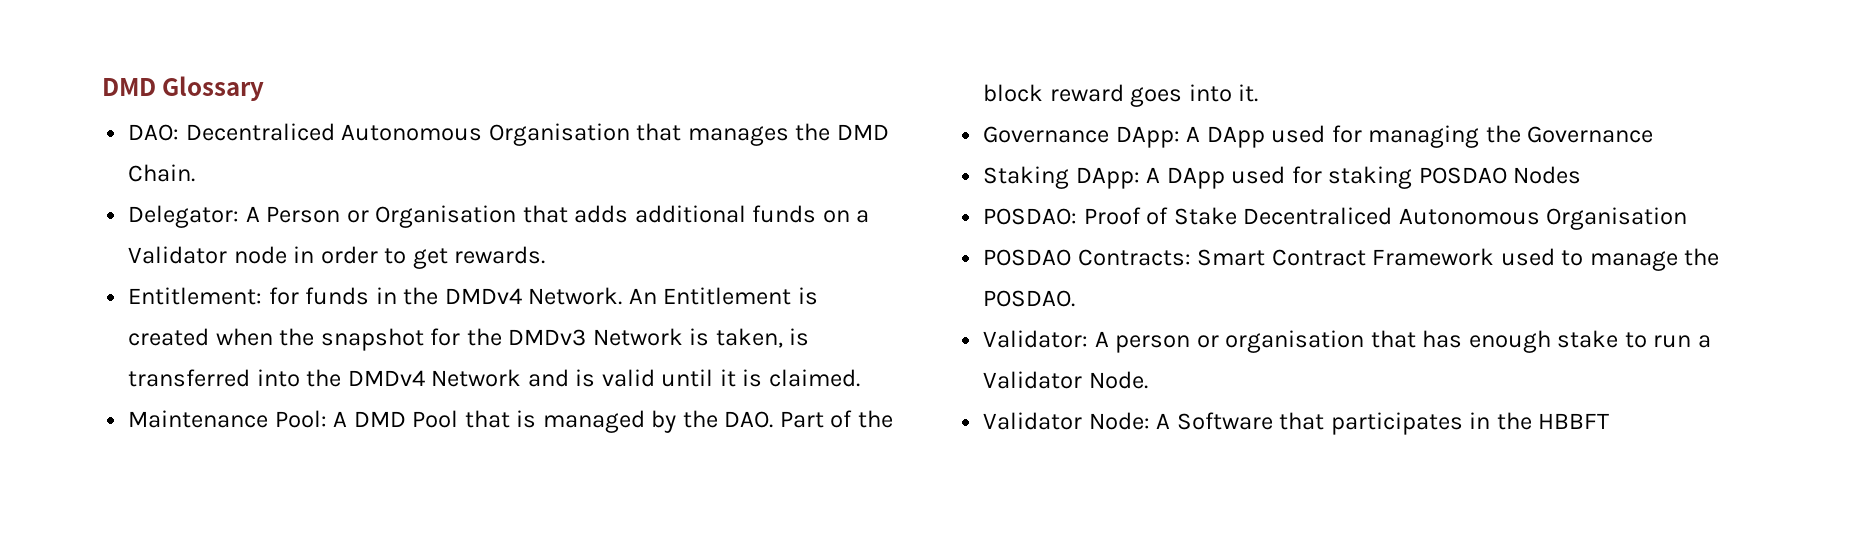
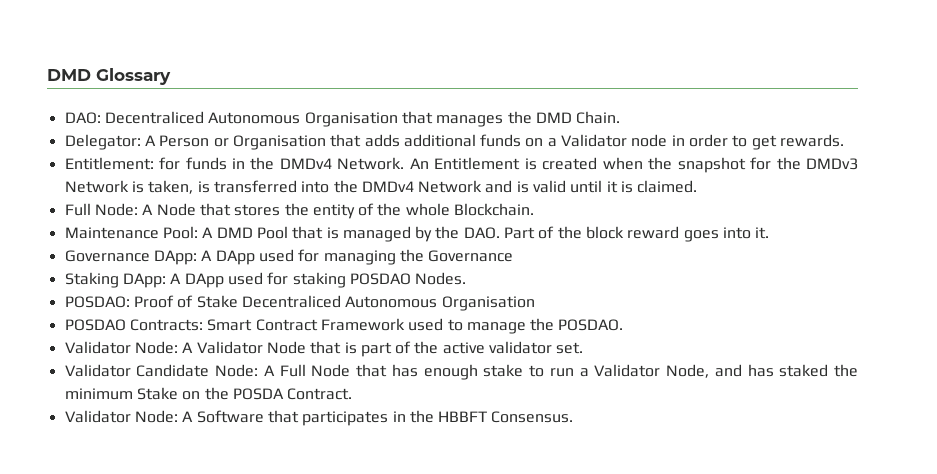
(860, 378) none -> [64,203,535,219] // Full Node: A Node that stores the entity of the whole Blockchain.
[1513,166,1582,184] Nodes -> [415,272,467,285] Nodes.
[983,330,1365,353] Validator: A person or organisation -> [64,341,584,357] [64,364,351,377] Validator Node: A Validator Node that is part of the active validator set. // Validator Candidate Node: A Full Node
[1088,371,1148,389] Node. -> [666,364,858,378] [64,387,353,400] Node, and has staked the minimum Stake on the POSDA Contract.
(1610, 421) none -> [491,411,574,423] Consensus.

